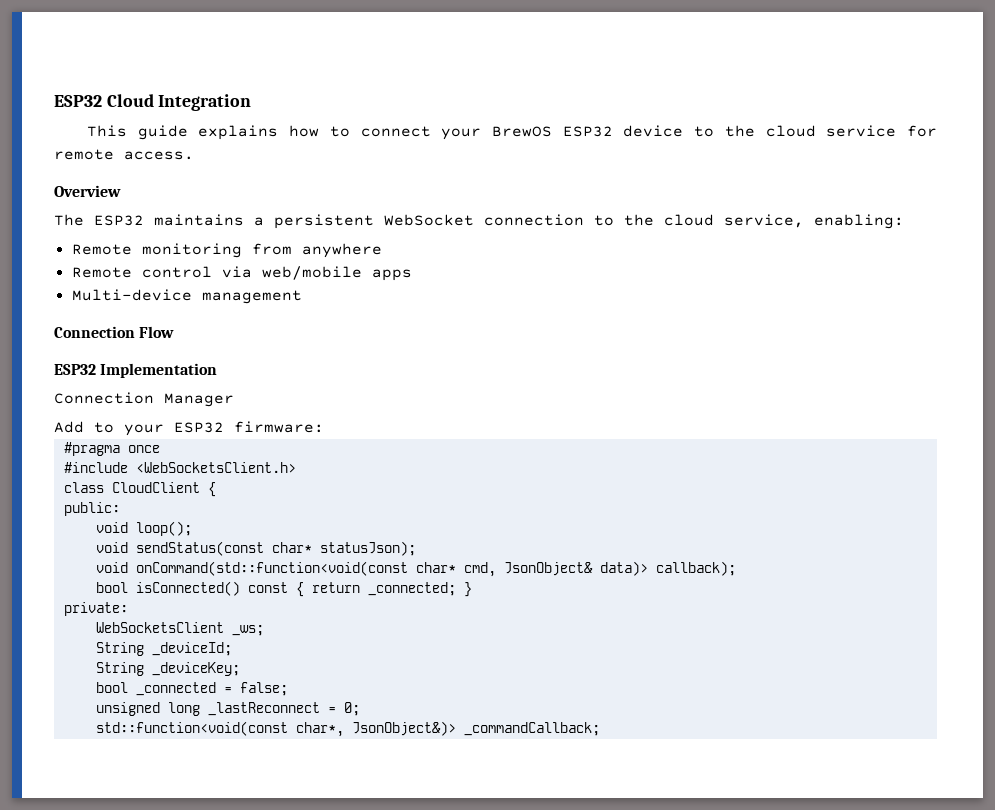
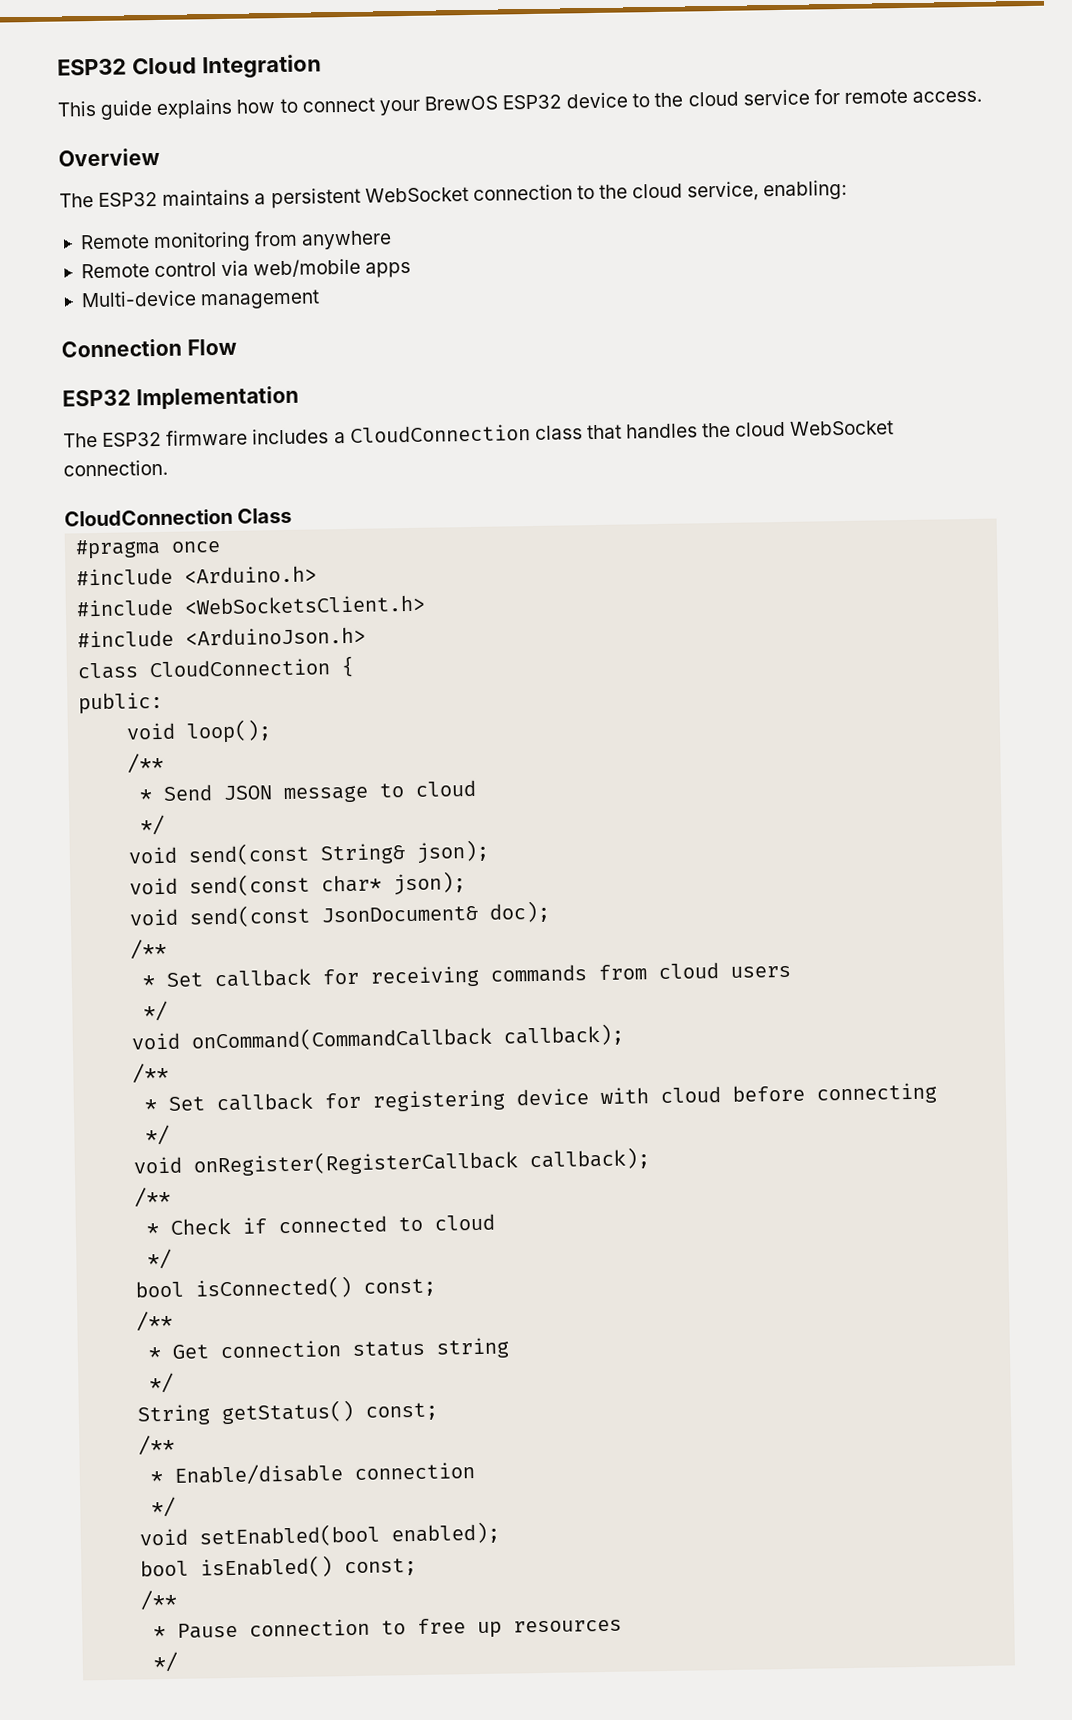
[54,392,234,407] [54,421,324,436] Connection Manager // Add to your ESP32 firmware: -> [63,420,895,448] [63,459,168,477] [64,507,293,527] The ESP32 firmware includes a CloudConnection class that handles the cloud WebSocket connection. // CloudConnection Class
(160, 449) none -> [76,565,318,586] // #include <Arduino.h>
[63,482,200,493] // class CloudClient -> [77,626,367,648] [77,658,331,680] // #include <ArduinoJson.h> // class CloudConnection
[95,541,416,556] [95,561,736,577] [95,581,472,597] [63,602,128,616] [95,622,264,636] [95,642,232,656] [95,662,240,676] [95,682,288,696] [95,702,360,716] [95,721,600,737] void sendStatus(const char* statusJson); // void onCommand(std::function<void(const char* cmd, JsonObject& data)> callback); // bool isConnected() const { return _connected; } // private: // WebSocketsClient _ws; // String _deviceId; // String _deviceKey; // bool _connected = false; // unsigned long _lastReconnect = 0; // std::function<void(const char*, JsonObject&)> _commandCallback; -> [127,752,165,774] [139,779,477,804] [140,814,166,836] [128,839,491,866] [129,871,467,897] [129,900,551,928] [130,938,168,960] [142,962,792,988] [143,1000,169,1022] [131,1023,625,1052] [132,1062,170,1084] [144,1082,938,1112] [145,1124,171,1146] [133,1147,651,1177] [134,1186,172,1208] [146,1213,496,1236] [147,1248,173,1270] [135,1275,437,1300] [136,1310,174,1332] [148,1337,510,1360] [149,1372,175,1394] [137,1399,439,1426] [138,1434,176,1456] [150,1462,476,1486] [151,1496,177,1518] [139,1521,501,1548] [140,1555,418,1579] [140,1589,178,1611] [153,1618,623,1639] [153,1651,179,1673] /** // * Send JSON message to cloud // */ // void send(const String& json); // void send(const char* json); // void send(const JsonDocument& doc); // /** // * Set callback for receiving commands from cloud users // */ // void onCommand(CommandCallback callback); // /** // * Set callback for registering device with cloud before connecting // */ // void onRegister(RegisterCallback callback); // /** // * Check if connected to cloud // */ // bool isConnected() const; // /** // * Get connection status string // */ // String getStatus() const; // /** // * Enable/disable connection // */ // void setEnabled(bool enabled); // bool isEnabled() const; // /** // * Pause connection to free up resources // */

